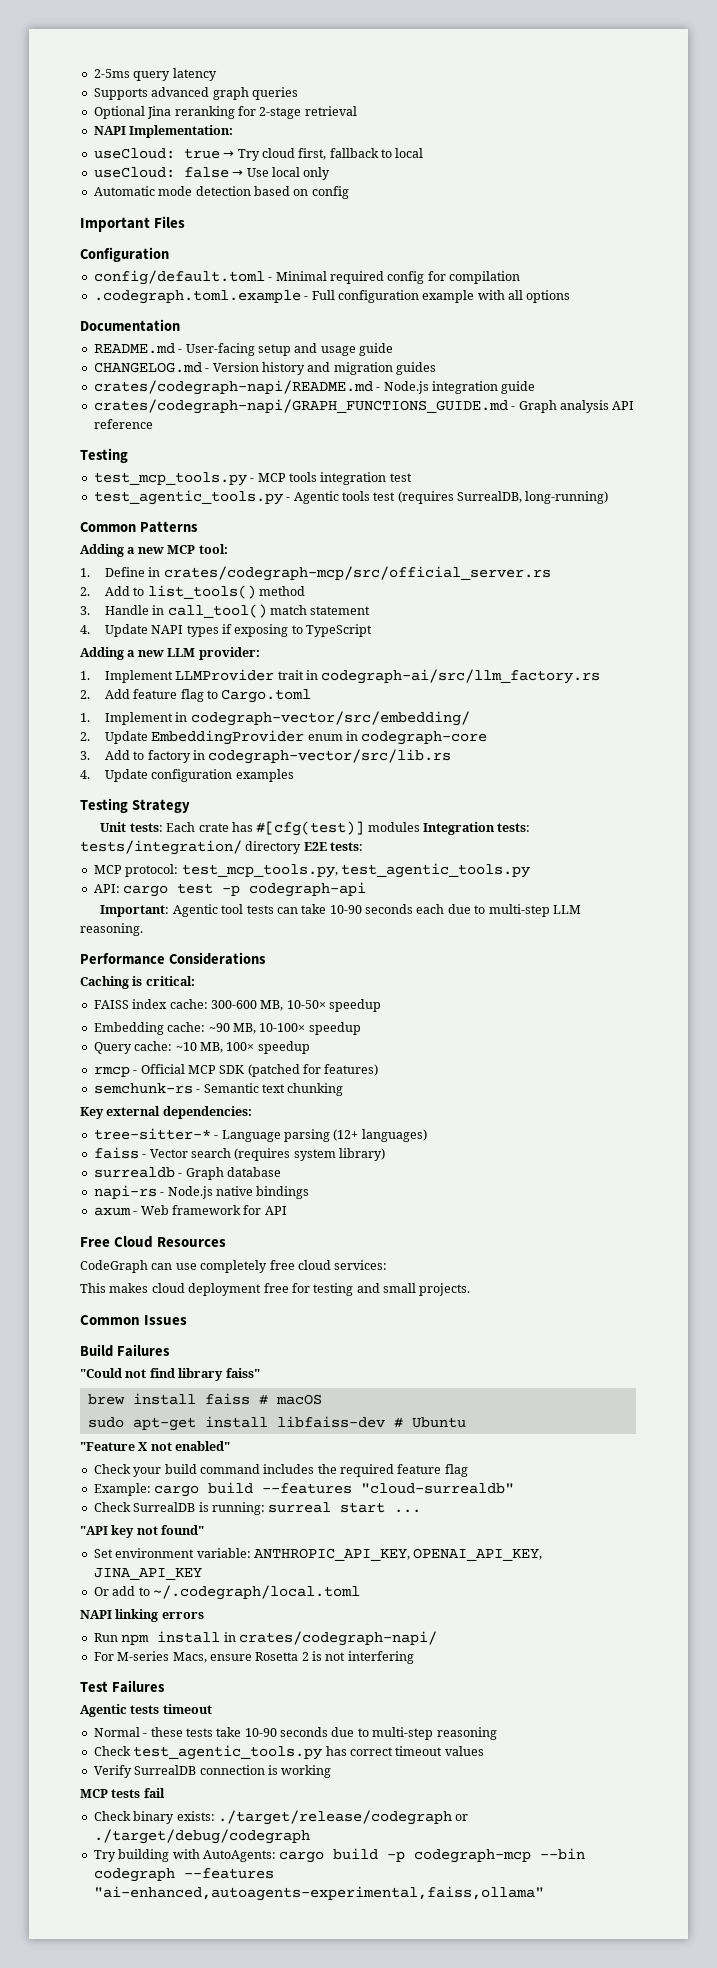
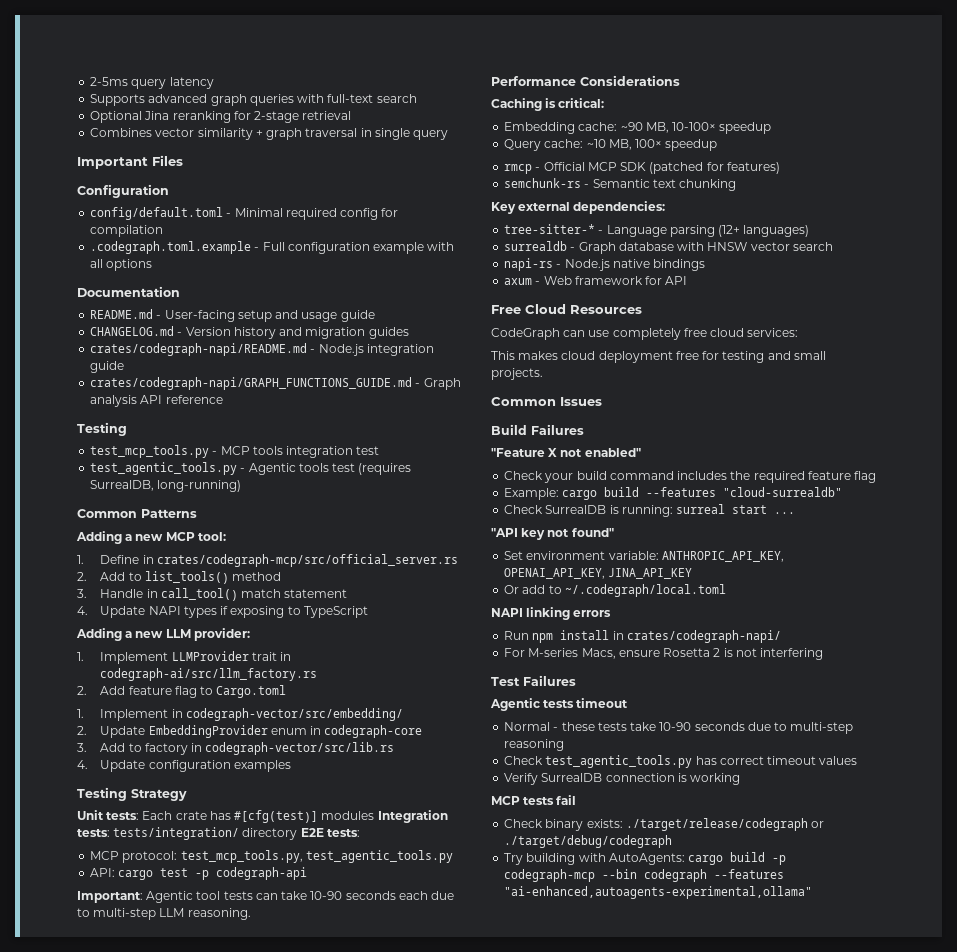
(298, 93) none -> [297,94,417,103] with full-text search
[93,125,234,138] [93,148,424,161] [93,167,331,180] [93,186,349,199] NAPI Implementation: // useCloud: true → Try cloud first, fallback to local // useCloud: false → Use local only // Automatic mode detection based on config -> [90,128,449,140] Combines vector similarity + graph traversal in single query
[93,999,381,1012] // FAISS index cache: 300-600 MB, 10-50× speedup -> (605, 103) none
[93,1147,385,1161] // faiss - Vector search (requires system library) -> (810, 231) none
(281, 1172) none -> [677,242,833,251] with HNSW vector search
[80,1368,260,1381] [87,1393,322,1405] [87,1416,466,1431] // "Could not find library faiss" // brew install faiss # macOS // sudo apt-get install libfaiss-dev # Ubuntu -> (584, 429) none
[93,1886,544,1901] "ai-enhanced,autoagents-experimental,faiss,ollama" -> [504,886,813,899] "ai-enhanced,autoagents-experimental,ollama"

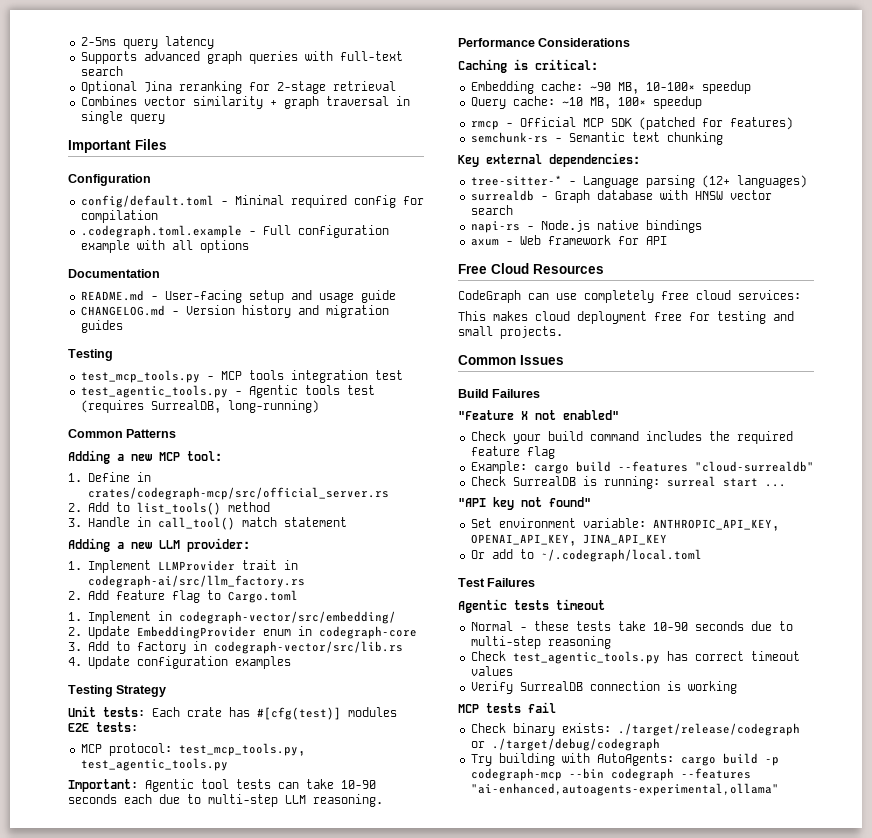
[90,343,434,356] [90,361,125,373] [90,377,461,390] [90,395,223,407] // crates/codegraph-napi/README.md - Node.js integration guide // crates/codegraph-napi/GRAPH_FUNCTIONS_GUIDE.md - Graph analysis API reference -> (123, 326) none
[77,606,368,618] // 4. Update NAPI types if exposing to TypeScript -> (347, 522) none
[377,810,448,823] [77,827,298,840] Integration tests: tests/integration/ directory -> (397, 712) none
[90,867,308,880] // API: cargo test -p codegraph-api -> (228, 764) none
[491,607,612,620] [504,630,781,643] [504,648,824,660] // NAPI linking errors // Run npm install in crates/codegraph-napi/ // For M-series Macs, ensure Rosetta 2 is not interfering -> (702, 555) none

